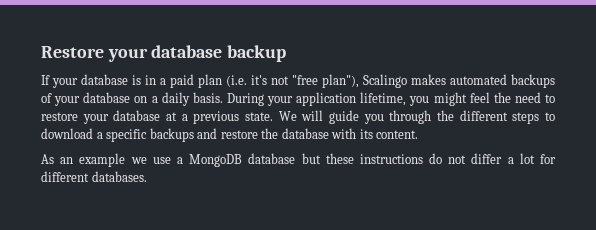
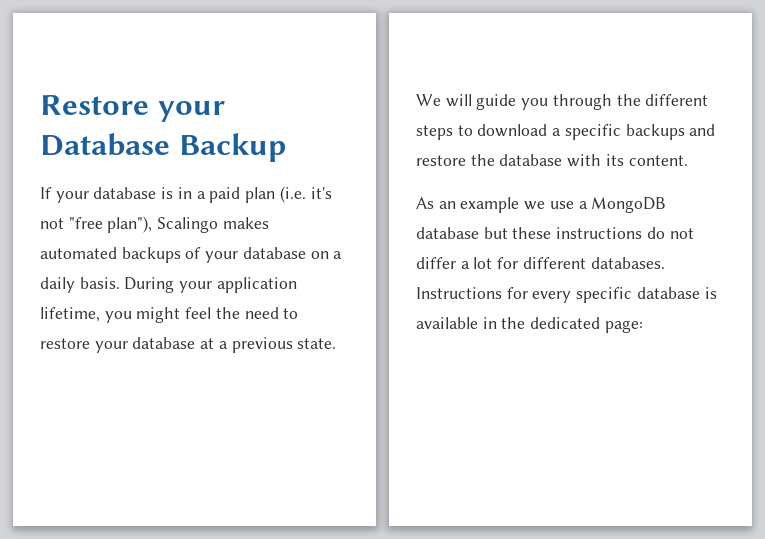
[151,45,287,62] database backup -> [40,133,286,162] Database Backup
(147, 176) none -> [416,287,717,303] [416,317,643,333] Instructions for every specific database is available in the dedicated page:

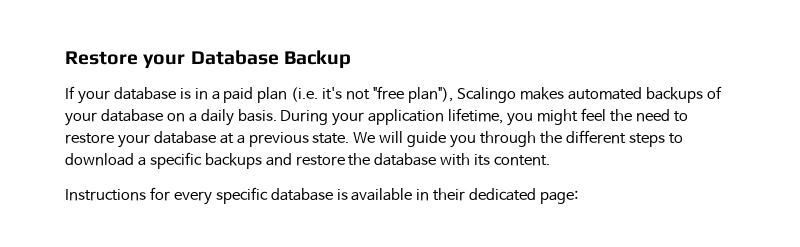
[416,197,667,213] [416,227,694,239] [416,257,665,269] As an example we use a MongoDB database but these instructions do not differ a lot for different databases. -> (551, 160) none
[501,317,526,329] the -> [433,188,466,201] their

